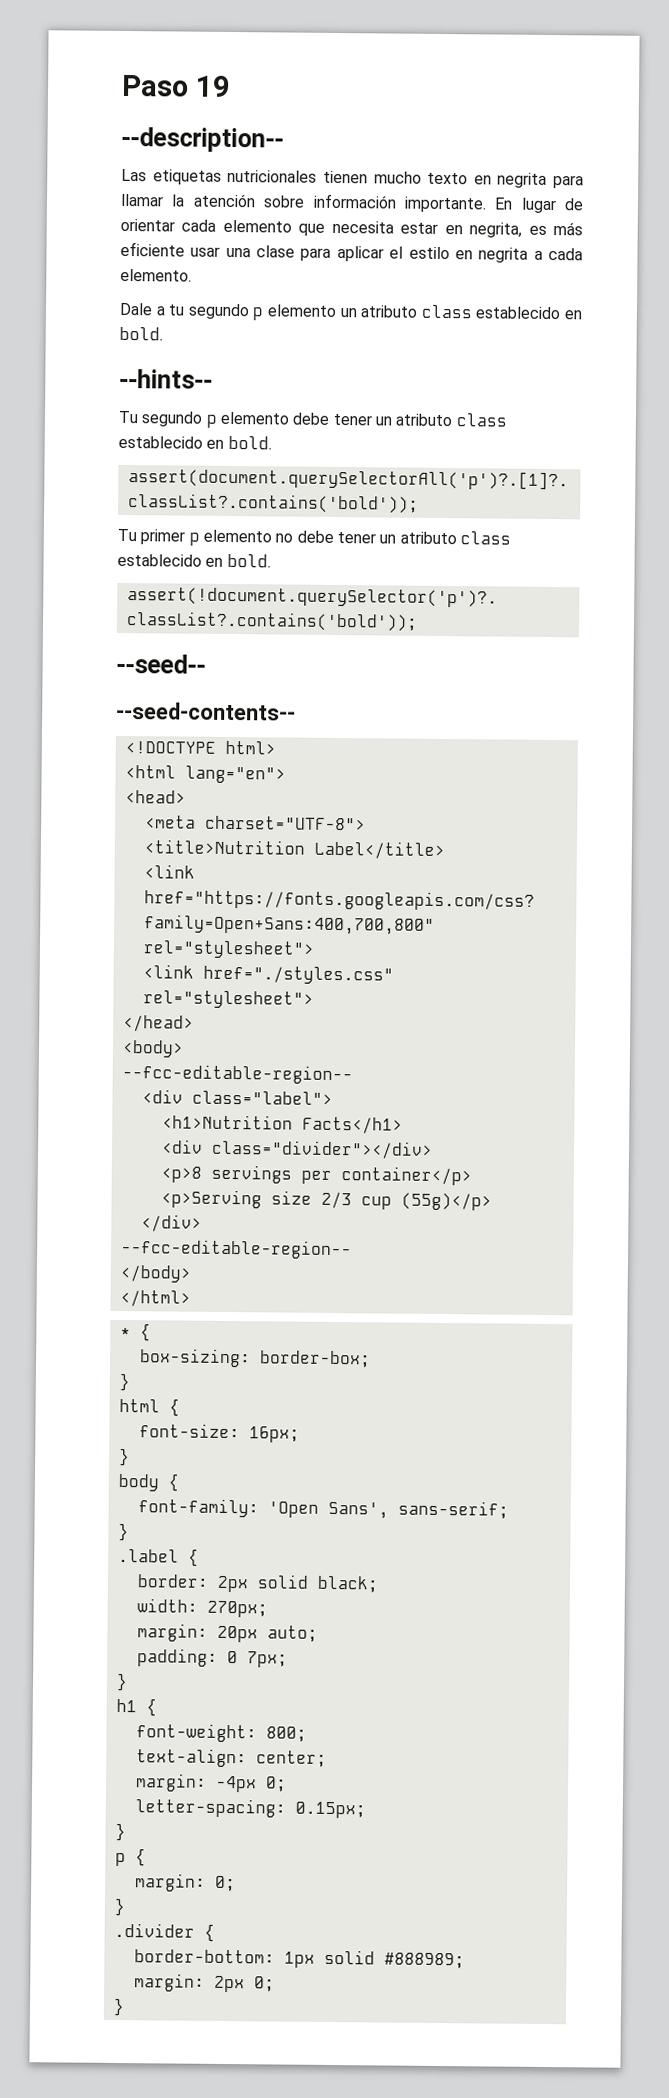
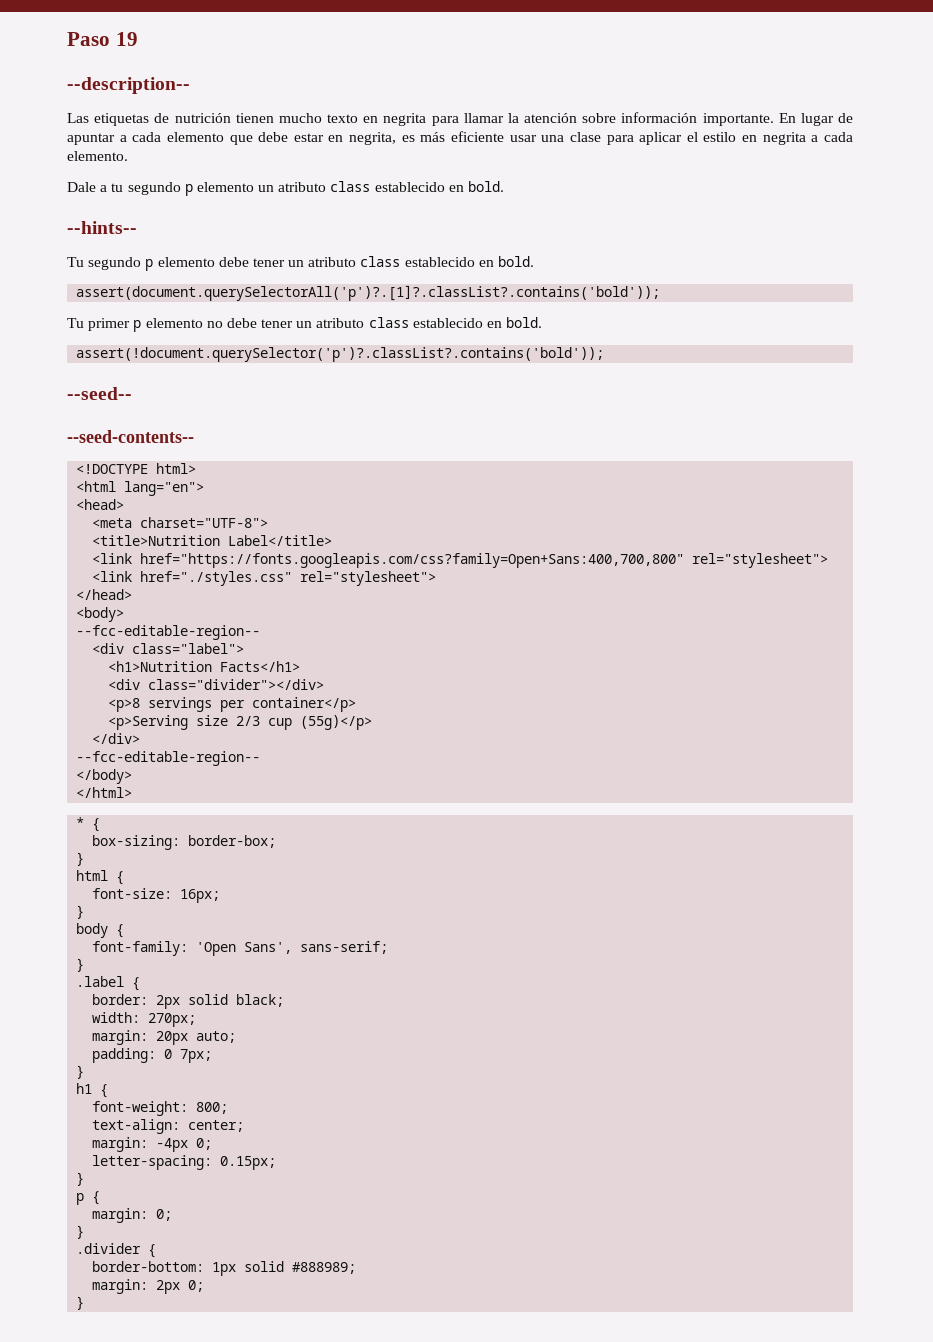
[227,169,318,183] nutricionales -> [154,113,231,123] de nutrición
[120,218,175,232] orientar -> [67,133,127,145] apuntar a
[331,220,394,234] necesita -> [258,132,289,142] debe

